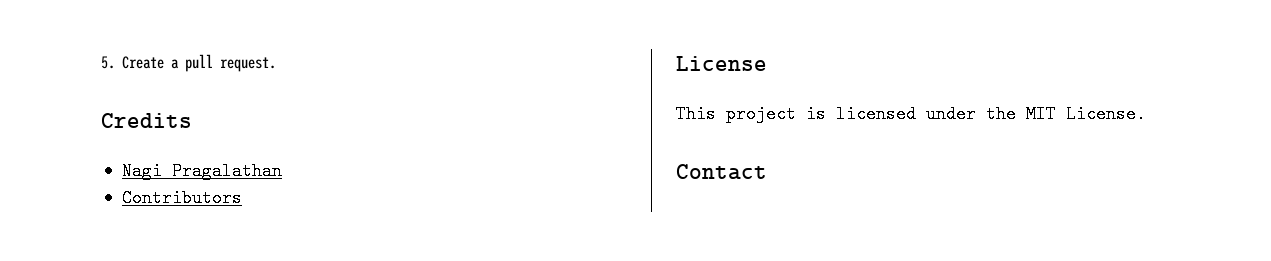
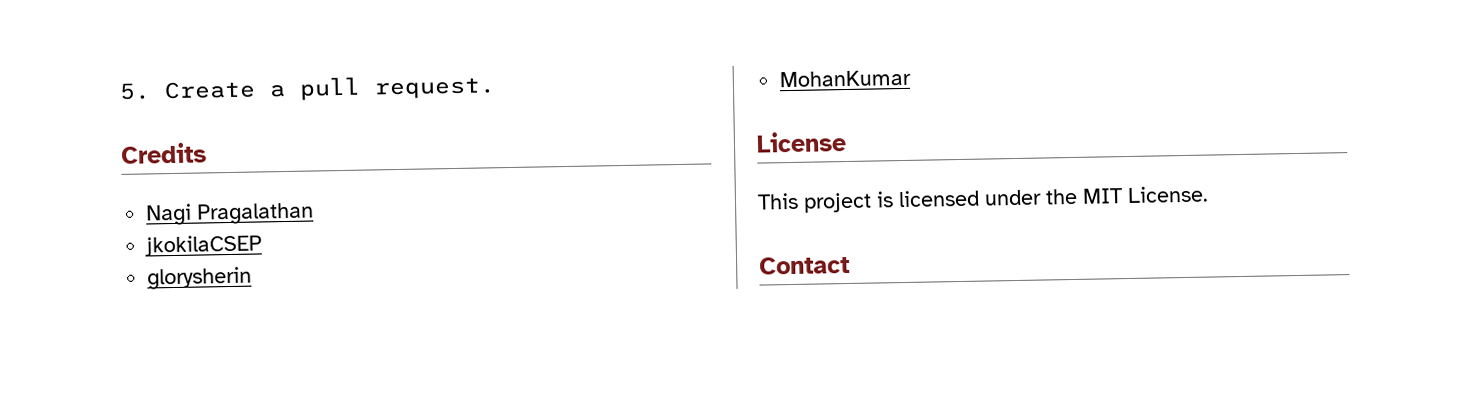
[121,189,242,207] Contributors -> [144,234,263,257] [147,266,253,290] [779,69,912,88] jkokilaCSEP // glorysherin // MohanKumar

